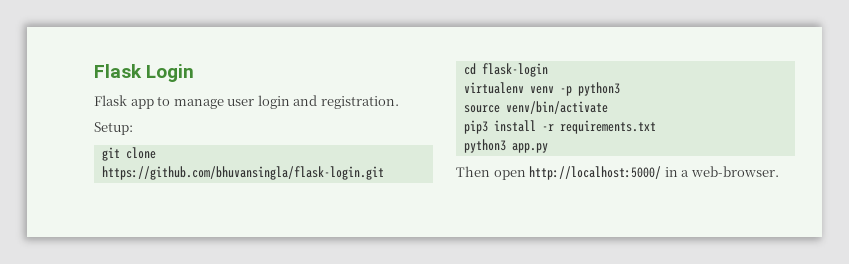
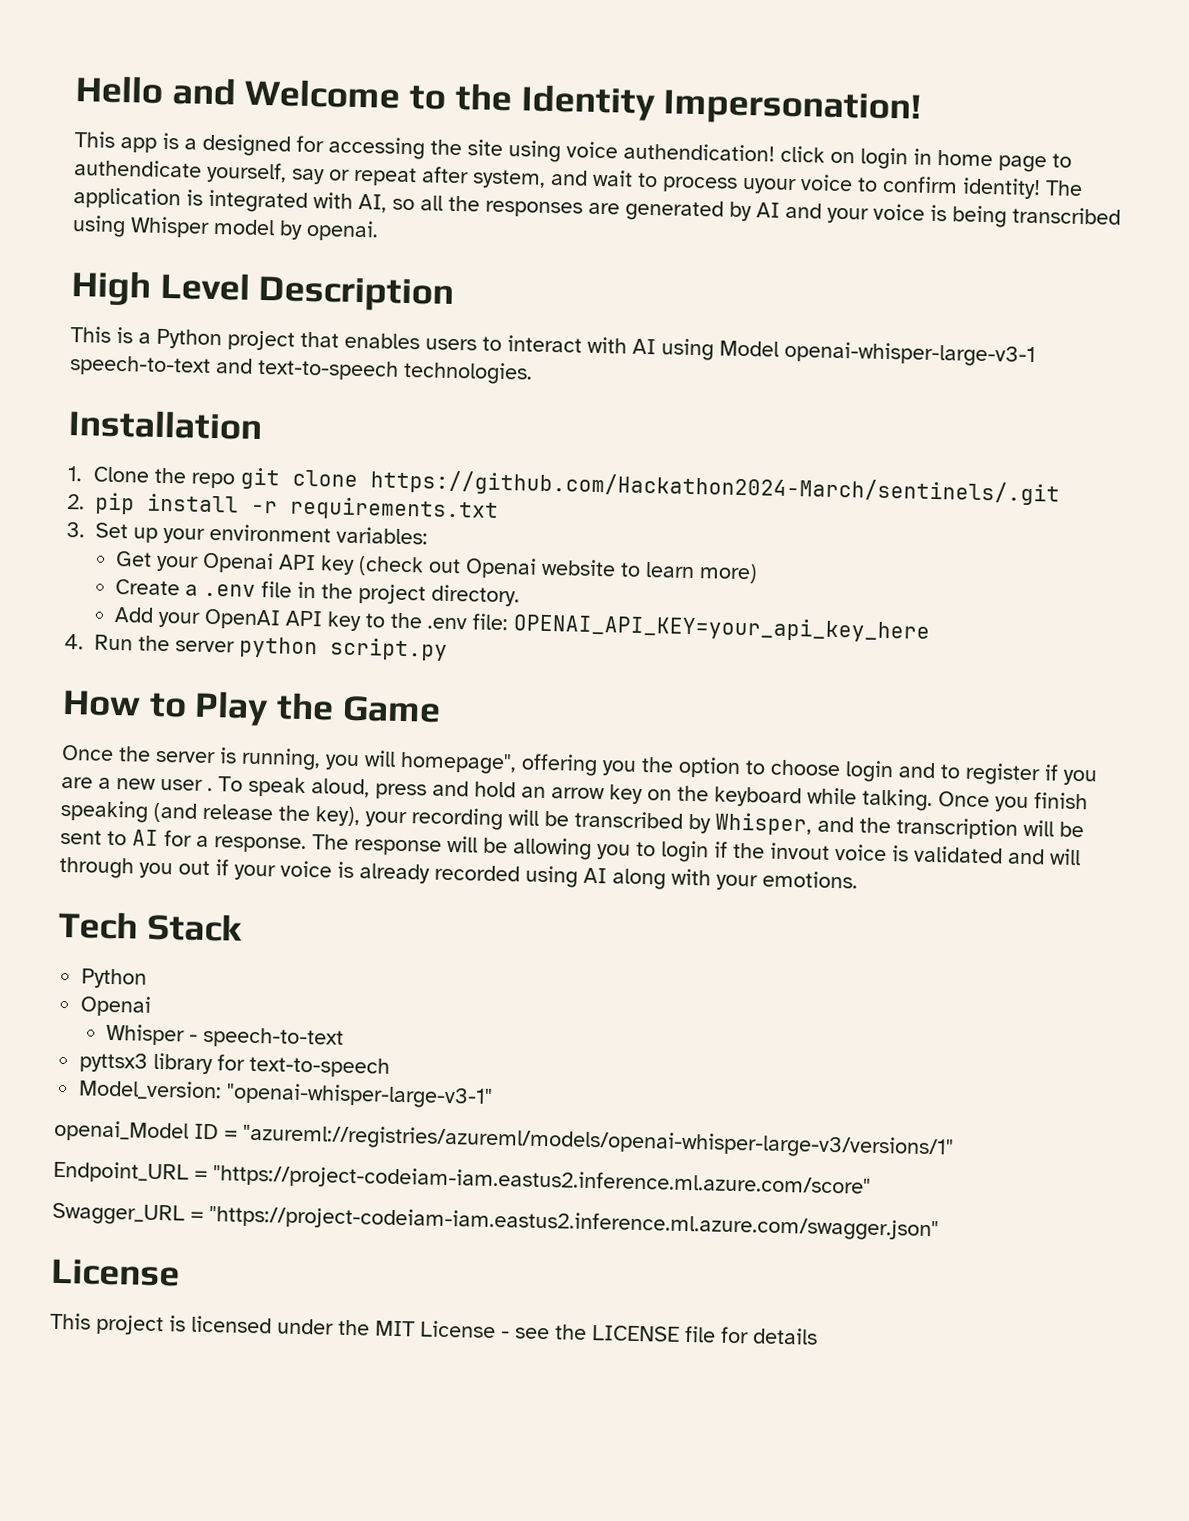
[94,64,195,82] [94,95,399,109] [94,122,133,135] [101,147,156,161] [101,166,384,180] [463,63,548,77] [463,82,620,96] [463,101,608,114] [463,120,656,134] [463,139,548,153] [456,166,779,180] Flask Login // Flask app to manage user login and registration. // Setup: // git clone https://github.com/bhuvansingla/flask-login.git // cd flask-login // virtualenv venv -p python3 // source venv/bin/activate // pip3 install -r requirements.txt // python3 app.py // Then open http://localhost:5000/ in a web-browser. -> [75,75,923,127] [74,131,1072,173] [74,159,1083,200] [73,187,1121,228] [72,215,379,242] [71,270,455,312] [70,326,1036,368] [69,355,533,385] [68,409,263,441] [67,466,1061,506] [67,492,499,522] [66,521,428,545] [115,551,759,584] [115,579,521,607] [114,607,931,643] [64,633,448,661] [62,689,441,727] [61,744,1097,786] [61,776,1088,813] [60,799,1084,840] [60,829,1081,866] [59,856,858,891] [58,910,242,942] [81,968,148,989] [80,995,152,1017] [106,1023,345,1049] [79,1052,391,1078] [78,1079,494,1109] [54,1119,954,1160] [53,1160,871,1198] [52,1202,939,1242] [51,1258,180,1287] [50,1312,818,1345] Hello and Welcome to the Identity Impersonation! // This app is a designed for accessing the site using voice authendication! click on login in home page to authendicate yourself, say or repeat after system, and wait to process uyour voice to confirm identity! The application is integrated with AI, so all the responses are generated by AI and your voice is being transcribed using Whisper model by openai. // High Level Description // This is a Python project that enables users to interact with AI using Model openai-whisper-large-v3-1 speech-to-text and text-to-speech technologies. // Installation // 1. Clone the repo git clone https://github.com/Hackathon2024-March/sentinels/.git // 2. pip install -r requirements.txt // 3. Set up your environment variables: // Get your Openai API key (check out Openai website to learn more) // Create a .env file in the project directory. // Add your OpenAI API key to the .env file: OPENAI_API_KEY=your_api_key_here // 4. Run the server python script.py // How to Play the Game // Once the server is running, you will homepage", offering you the option to choose login and to register if you are a new user . To speak aloud, press and hold an arrow key on the keyboard while talking. Once you finish speaking (and release the key), your recording will be transcribed by Whisper, and the transcription will be sent to AI for a response. The response will be allowing you to login if the invout voice is validated and will through you out if your voice is already recorded using AI along with your emotions. // Tech Stack // Python // Openai // Whisper - speech-to-text // pyttsx3 library for text-to-speech // Model_version: "openai-whisper-large-v3-1" // openai_Model ID = "azureml://registries/azureml/models/openai-whisper-large-v3/versions/1" // Endpoint_URL = "https://project-codeiam-iam.eastus2.inference.ml.azure.com/score" // Swagger_URL = "https://project-codeiam-iam.eastus2.inference.ml.azure.com/swagger.json" // License // This project is licensed under the MIT License - see the LICENSE file for details

